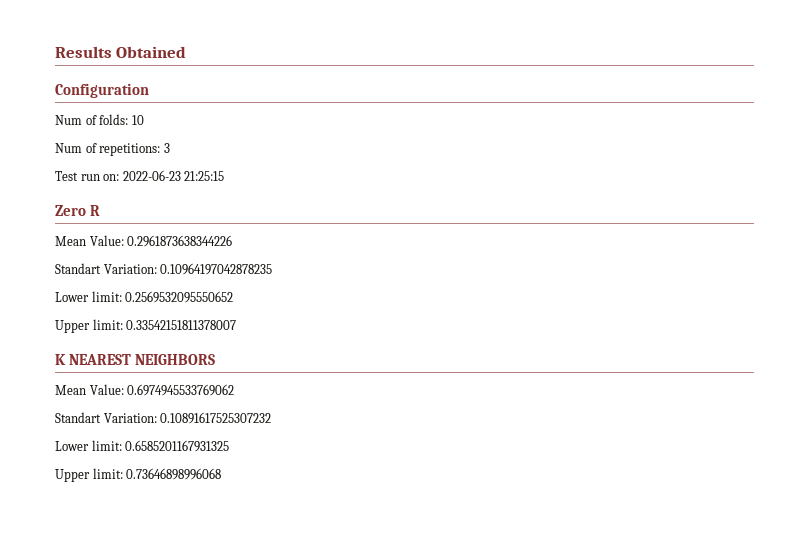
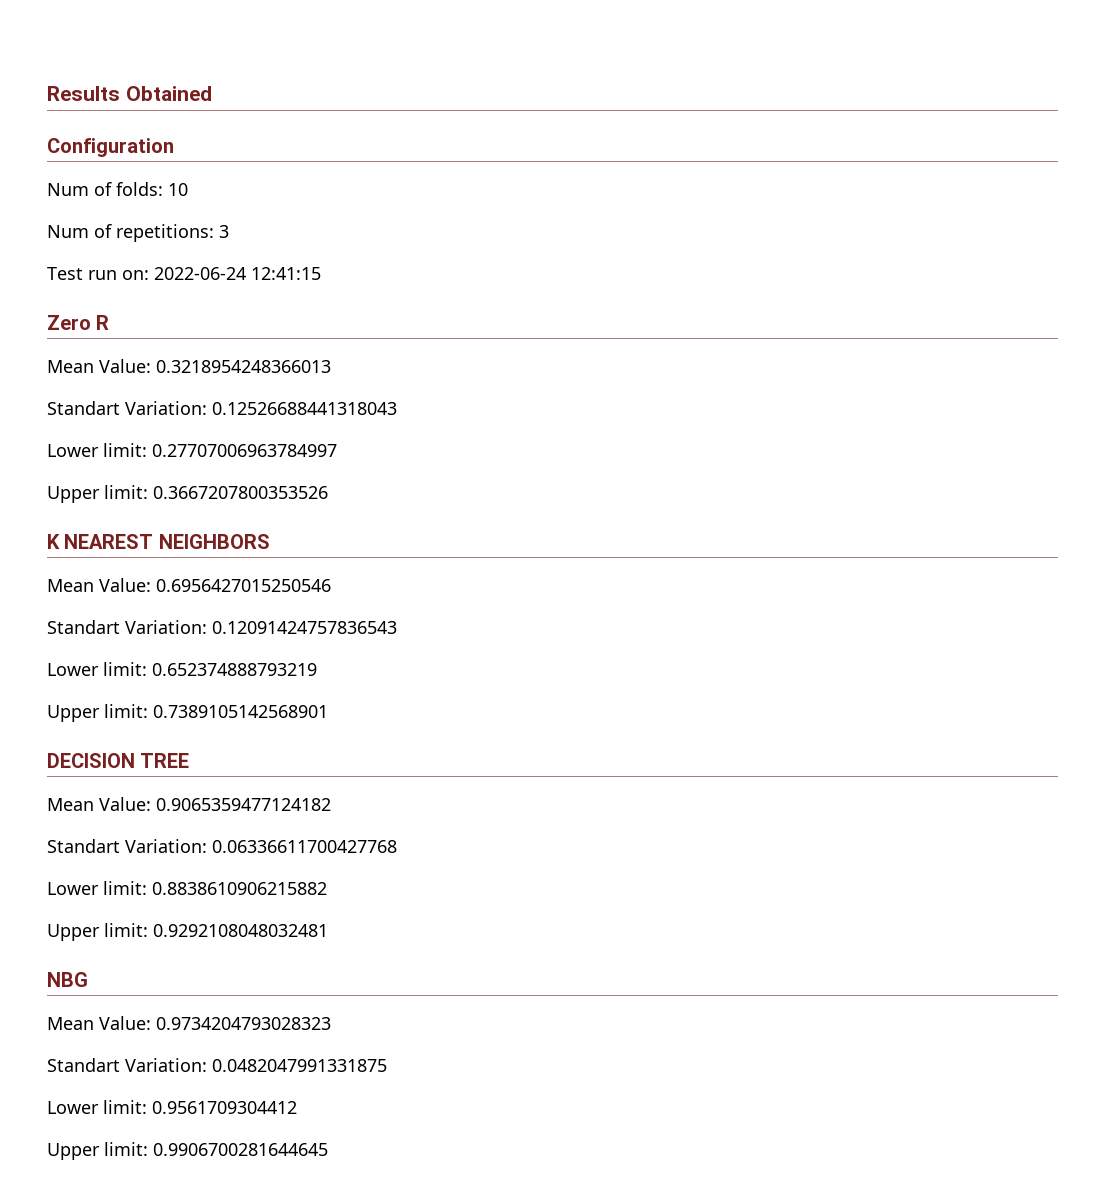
[122,170,225,181] 2022-06-23 21:25:15 -> [154,267,321,280] 2022-06-24 12:41:15
[127,235,233,247] [55,263,273,275] [55,291,234,303] [55,319,237,333] 0.2961873638344226 // Standart Variation: 0.10964197042878235 // Lower limit: 0.2569532095550652 // Upper limit: 0.33542151811378007 -> [156,360,331,373] [47,401,397,415] [47,443,337,457] [47,485,328,503] 0.3218954248366013 // Standart Variation: 0.12526688441318043 // Lower limit: 0.27707006963784997 // Upper limit: 0.3667207800353526
[127,384,235,396] [55,412,272,424] [55,440,230,452] [55,468,222,482] 0.6974945533769062 // Standart Variation: 0.10891617525307232 // Lower limit: 0.6585201167931325 // Upper limit: 0.73646898996068 -> [156,579,331,592] [47,620,397,634] [47,662,317,676] [47,704,328,722] [47,753,190,768] [47,797,331,811] [47,839,397,853] [47,881,327,895] [47,923,328,941] [47,972,88,987] [47,1016,331,1030] [47,1058,387,1072] [47,1100,297,1114] [47,1142,328,1160] 0.6956427015250546 // Standart Variation: 0.12091424757836543 // Lower limit: 0.652374888793219 // Upper limit: 0.7389105142568901 // DECISION TREE // Mean Value: 0.9065359477124182 // Standart Variation: 0.06336611700427768 // Lower limit: 0.8838610906215882 // Upper limit: 0.9292108048032481 // NBG // Mean Value: 0.9734204793028323 // Standart Variation: 0.0482047991331875 // Lower limit: 0.9561709304412 // Upper limit: 0.9906700281644645

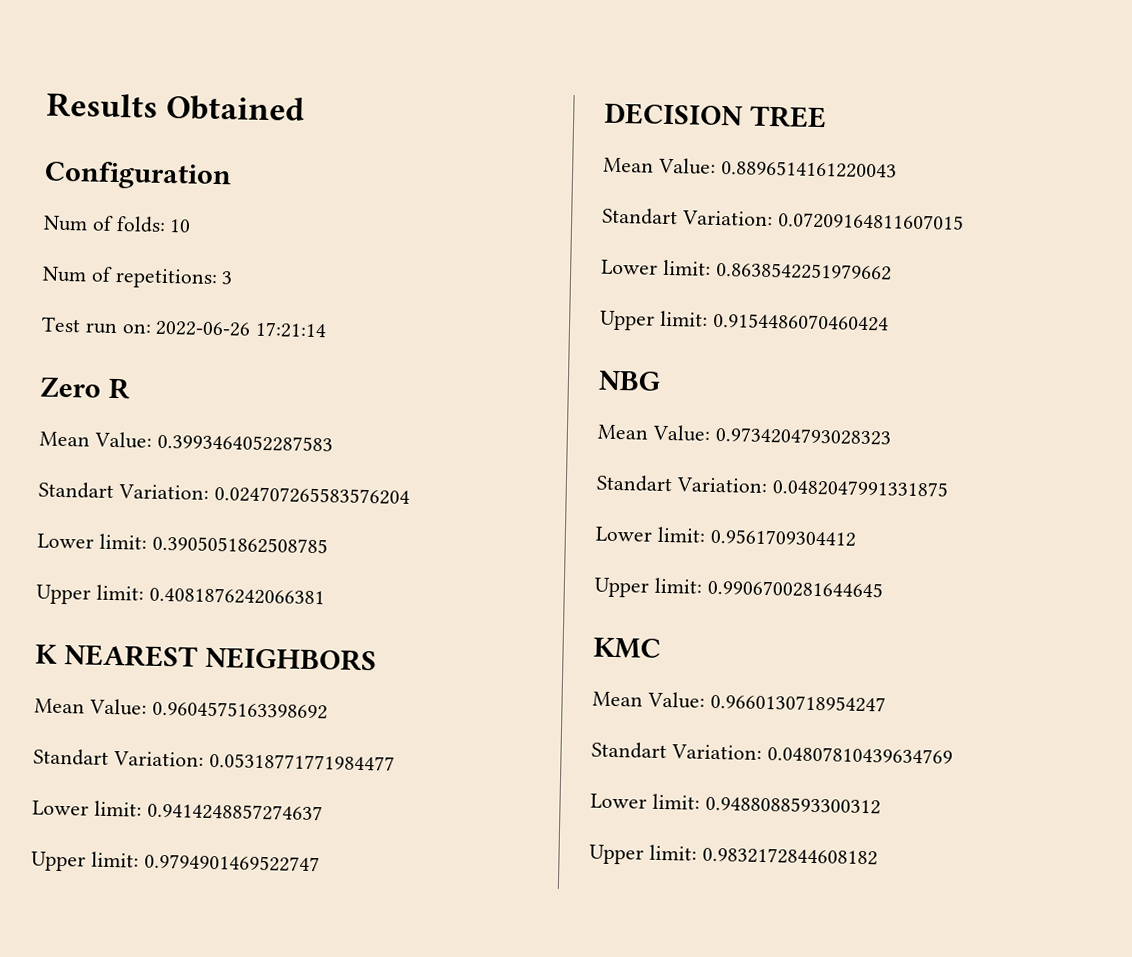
[154,267,321,280] 2022-06-24 12:41:15 -> [155,320,328,339] 2022-06-26 17:21:14
[156,360,331,373] [47,401,397,415] [47,443,337,457] [47,485,328,503] 0.3218954248366013 // Standart Variation: 0.12526688441318043 // Lower limit: 0.27707006963784997 // Upper limit: 0.3667207800353526 -> [156,433,333,453] [38,481,410,505] [37,533,328,555] [36,584,325,606] 0.3993464052287583 // Standart Variation: 0.024707265583576204 // Lower limit: 0.3905051862508785 // Upper limit: 0.4081876242066381
[156,579,331,592] [47,620,397,634] [47,662,317,676] [47,704,328,722] 0.6956427015250546 // Standart Variation: 0.12091424757836543 // Lower limit: 0.652374888793219 // Upper limit: 0.7389105142568901 -> [151,700,328,720] [33,748,395,771] [32,800,323,822] [31,851,320,873] 0.9604575163398692 // Standart Variation: 0.05318771771984477 // Lower limit: 0.9414248857274637 // Upper limit: 0.9794901469522747
[156,798,331,811] [47,839,397,853] [47,881,327,895] [47,923,328,941] 0.9065359477124182 // Standart Variation: 0.06336611700427768 // Lower limit: 0.8838610906215882 // Upper limit: 0.9292108048032481 -> [720,160,897,179] [602,207,964,231] [601,259,892,281] [599,310,889,332] 0.8896514161220043 // Standart Variation: 0.07209164811607015 // Lower limit: 0.8638542251979662 // Upper limit: 0.9154486070460424
(328, 1149) none -> [593,637,661,659] [592,691,886,713] [591,741,953,764] [590,793,881,815] [589,844,878,866] // KMC // Mean Value: 0.9660130718954247 // Standart Variation: 0.04807810439634769 // Lower limit: 0.9488088593300312 // Upper limit: 0.9832172844608182

